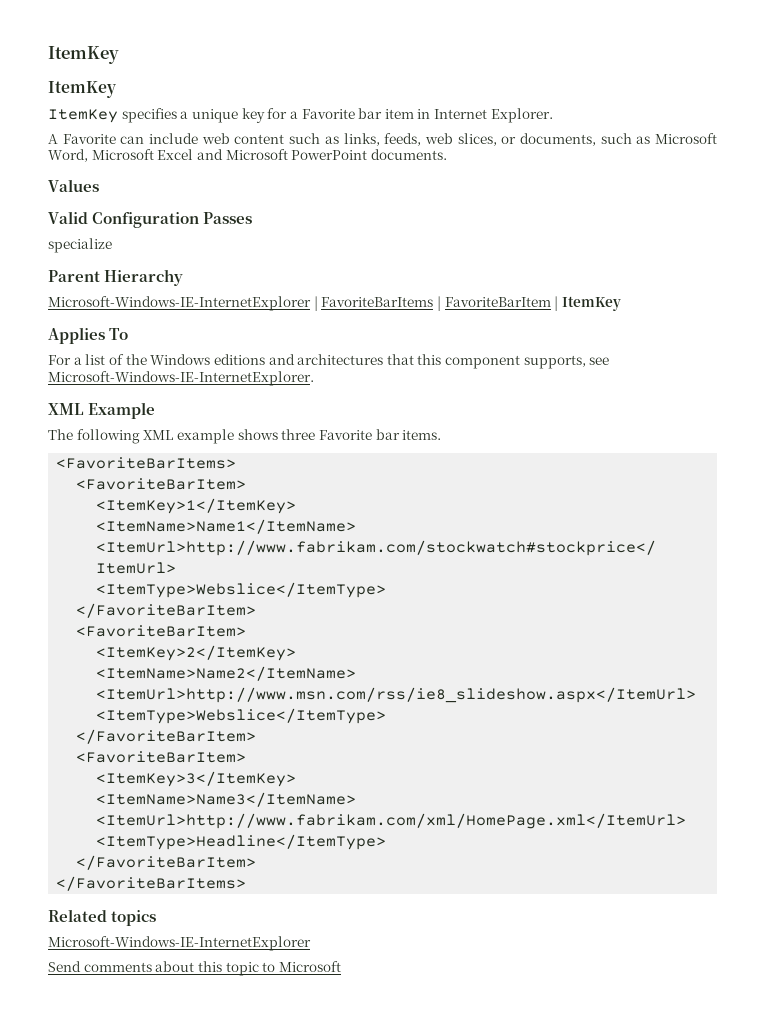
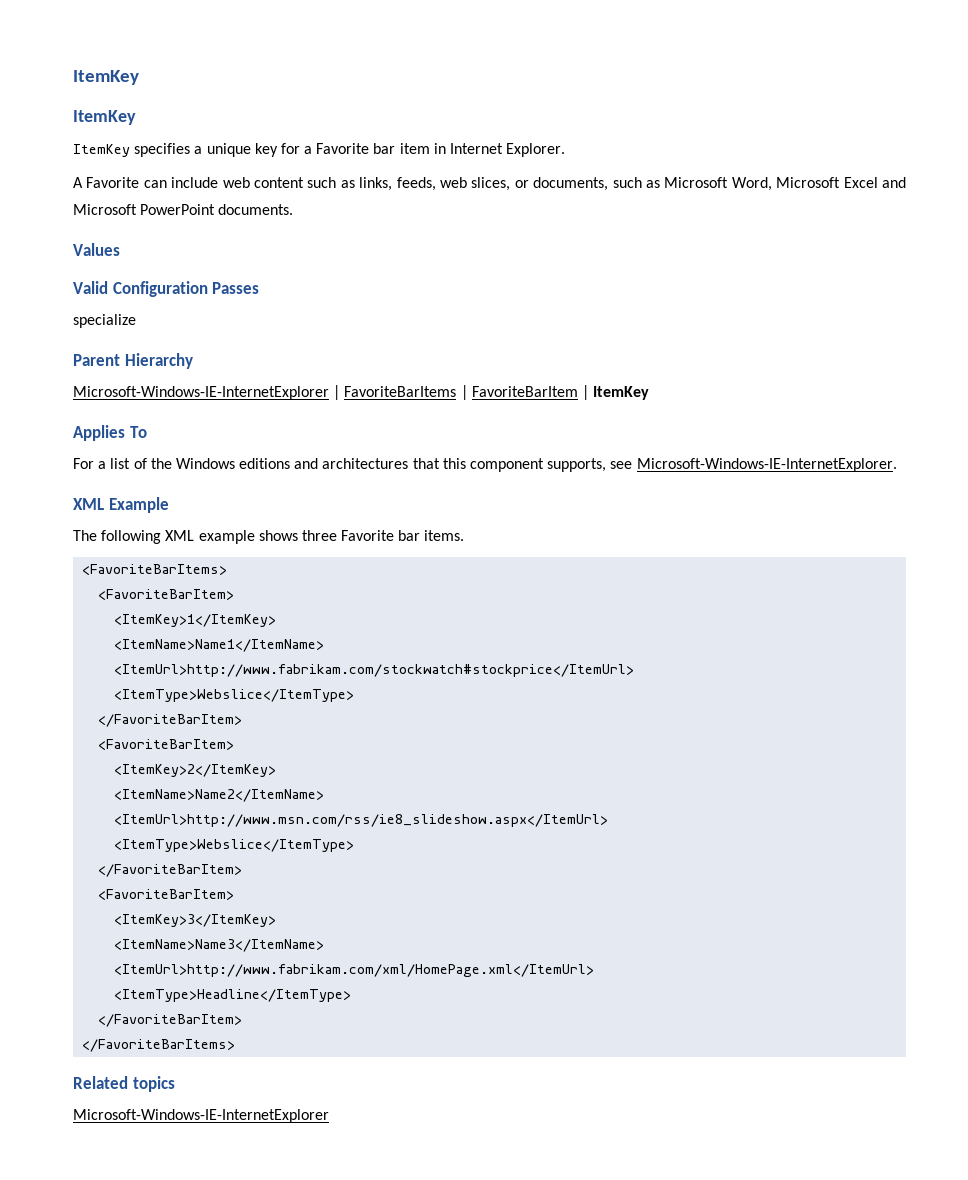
[48,961,341,976] // Send comments about this topic to Microsoft -> (329, 1116) none

